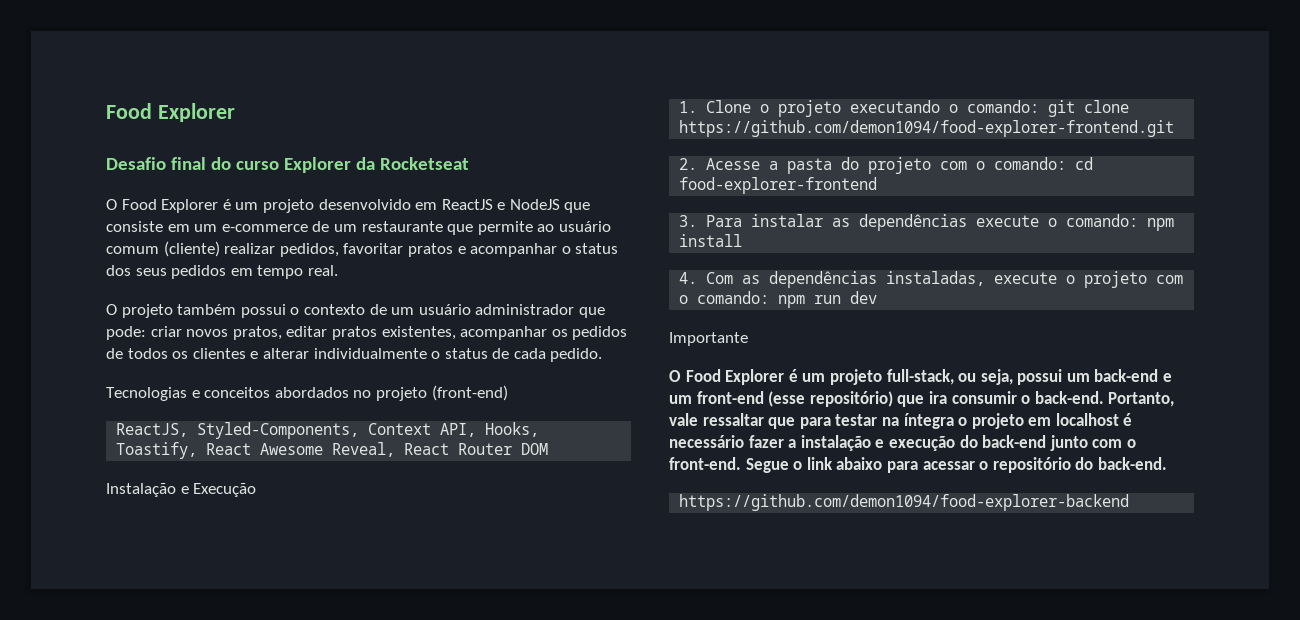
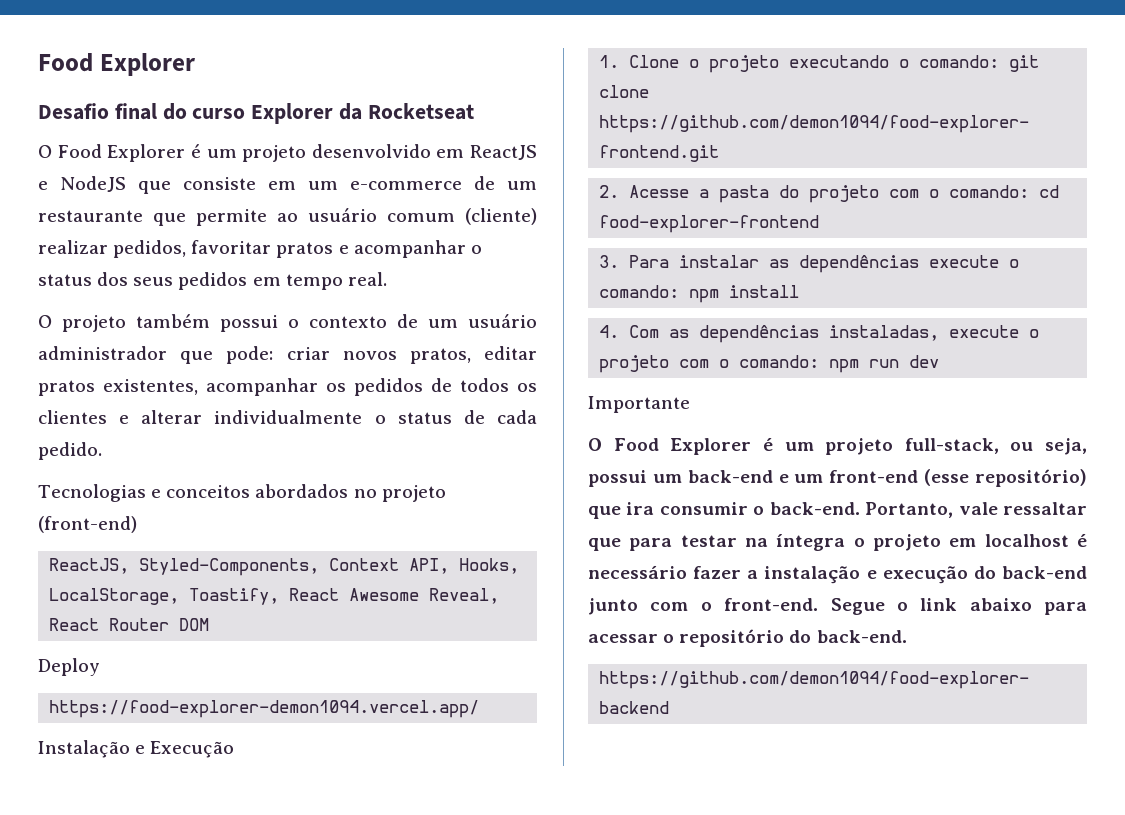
(540, 429) none -> [49,588,180,605] LocalStorage,
(549, 449) none -> [38,658,100,676] [49,700,480,718] // Deploy // https://food-explorer-demon1094.vercel.app/

